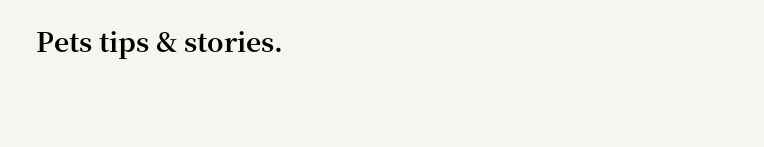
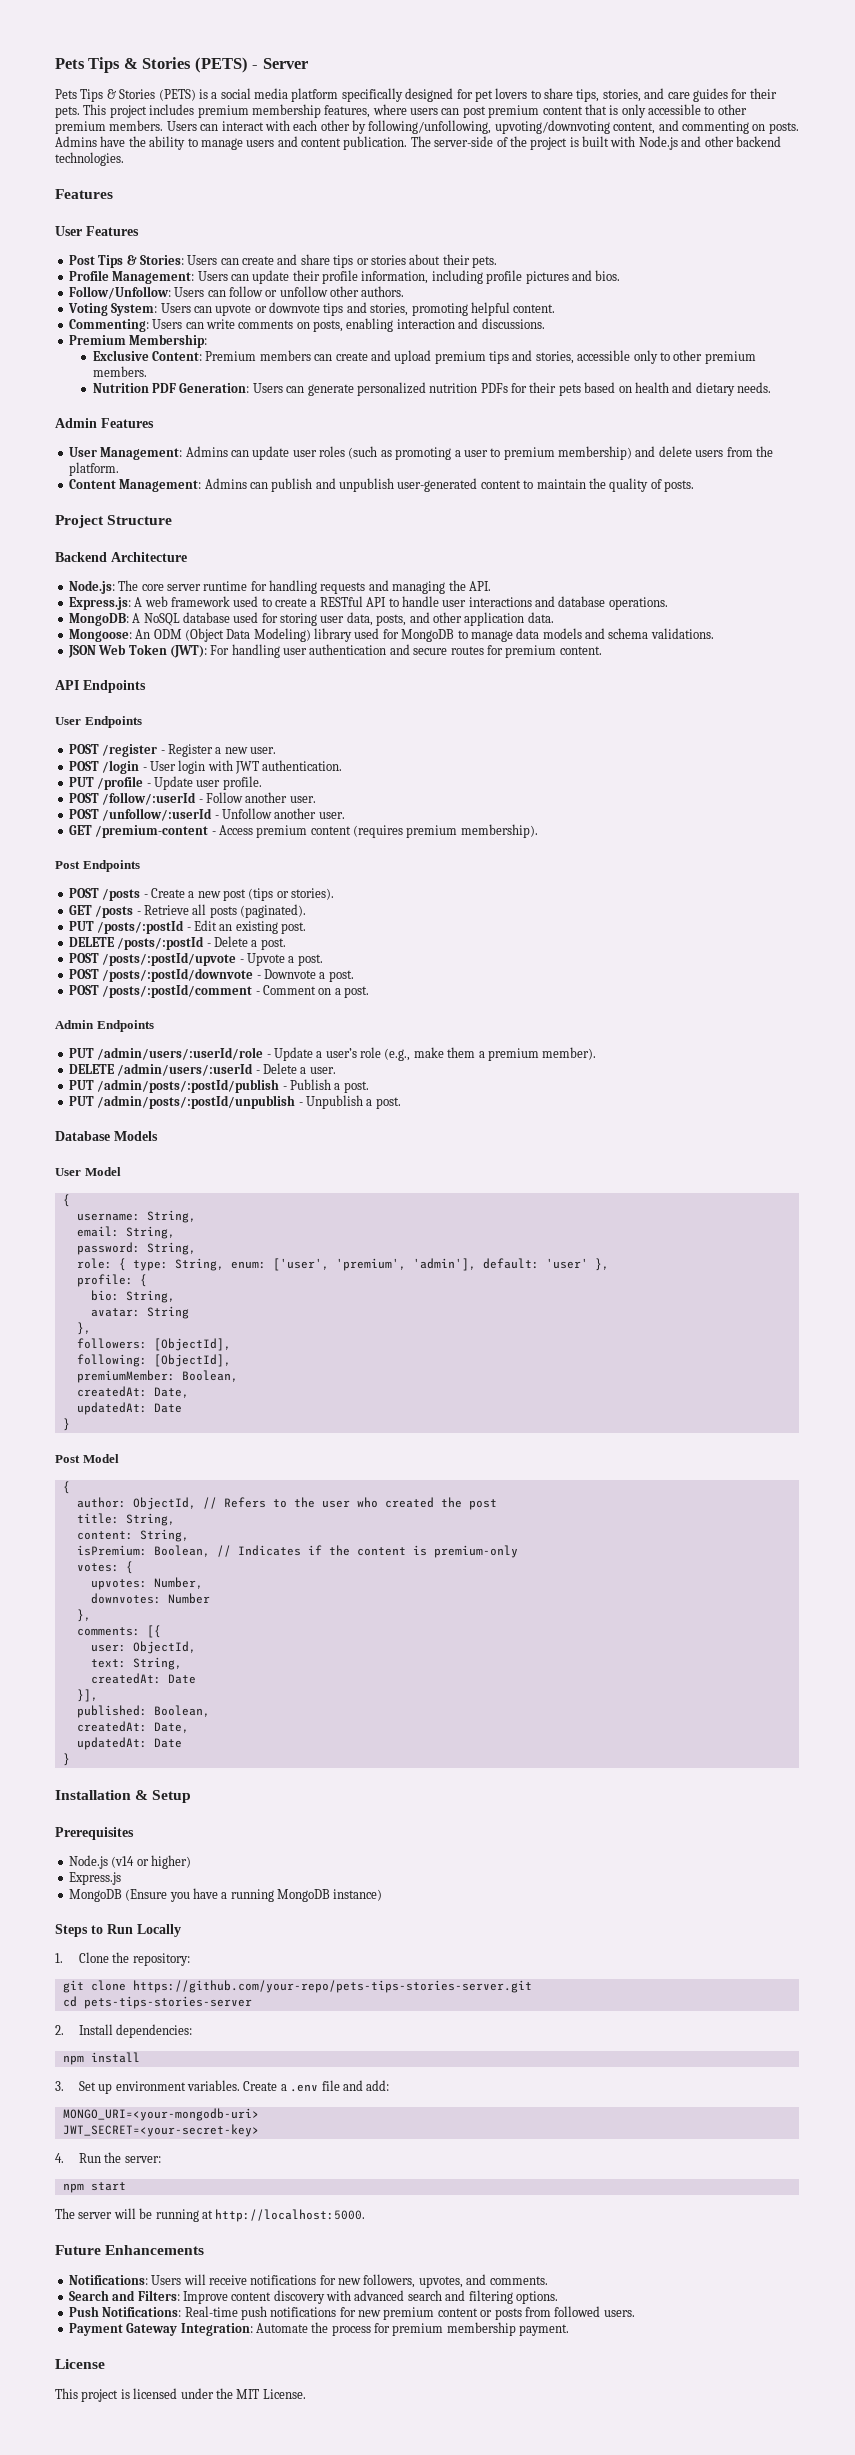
[36,31,284,59] Pets tips & stories. -> [55,57,308,73] [55,88,777,102] [55,104,747,118] [55,120,799,134] [55,136,781,150] [55,152,124,166] [55,189,113,199] [55,226,139,236] [68,254,497,268] [68,270,621,284] [68,286,405,299] [67,302,556,316] [68,318,545,332] [68,334,208,348] [92,350,756,364] [92,366,147,377] [92,382,772,396] [55,418,154,428] [68,446,773,460] [68,462,119,476] [68,478,694,492] [55,515,173,528] [55,552,187,562] [68,580,491,594] [68,596,668,610] [68,612,554,626] [68,628,714,642] [67,644,602,658] [55,680,146,693] [55,716,142,728] [68,744,276,757] [68,760,343,774] [68,776,262,790] [68,792,316,805] [68,808,345,821] [68,824,538,838] [55,860,140,872] [68,888,335,901] [68,904,306,918] [68,920,306,934] [68,936,286,950] [68,952,323,966] [68,968,354,982] [68,984,369,998] [55,1020,154,1032] [68,1047,597,1061] [68,1063,336,1076] [68,1079,369,1093] [68,1095,401,1109] [55,1131,158,1141] [55,1167,121,1176] [62,1194,70,1207] [76,1210,196,1223] [76,1226,175,1239] [76,1242,196,1255] [76,1258,609,1271] [76,1274,147,1287] [90,1290,175,1303] [90,1306,189,1319] [76,1322,91,1335] [76,1338,231,1351] [76,1354,231,1367] [76,1370,238,1383] [76,1386,189,1398] [76,1402,182,1415] [62,1418,70,1431] [55,1454,119,1463] [62,1481,70,1494] [76,1497,497,1510] [76,1513,175,1526] [76,1529,189,1542] [76,1545,518,1558] [76,1561,133,1574] [90,1577,203,1590] [90,1593,210,1604] [76,1609,91,1622] [76,1625,161,1638] [90,1641,196,1654] [90,1657,182,1670] [90,1673,196,1684] [76,1689,98,1702] [76,1705,210,1718] [76,1721,189,1733] [76,1737,182,1750] [62,1753,70,1766] [55,1790,192,1803] [55,1827,134,1840] [68,1855,191,1869] [68,1872,121,1885] [68,1888,383,1902] [55,1924,181,1937] [55,1952,190,1966] [62,1980,532,1993] [62,1996,252,2009] [55,2024,193,2038] [62,2052,140,2065] [55,2080,390,2094] [62,2108,259,2121] [62,2124,259,2137] [55,2152,161,2163] [62,2182,126,2193] [55,2208,366,2222] [55,2245,205,2255] [68,2274,548,2288] [68,2290,558,2304] [68,2306,635,2320] [68,2322,570,2336] [55,2359,105,2369] [55,2388,306,2402] Pets Tips & Stories (PETS) - Server // Pets Tips & Stories (PETS) is a social media platform specifically designed for pet lovers to share tips, stories, and care guides for their pets. This project includes premium membership features, where users can post premium content that is only accessible to other premium members. Users can interact with each other by following/unfollowing, upvoting/downvoting content, and commenting on posts. Admins have the ability to manage users and content publication. The server-side of the project is built with Node.js and other backend technologies. // Features // User Features // Post Tips & Stories: Users can create and share tips or stories about their pets. // Profile Management: Users can update their profile information, including profile pictures and bios. // Follow/Unfollow: Users can follow or unfollow other authors. // Voting System: Users can upvote or downvote tips and stories, promoting helpful content. // Commenting: Users can write comments on posts, enabling interaction and discussions. // Premium Membership: // Exclusive Content: Premium members can create and upload premium tips and stories, accessible only to other premium members. // Nutrition PDF Generation: Users can generate personalized nutrition PDFs for their pets based on health and dietary needs. // Admin Features // User Management: Admins can update user roles (such as promoting a user to premium membership) and delete users from the platform. // Content Management: Admins can publish and unpublish user-generated content to maintain the quality of posts. // Project Structure // Backend Architecture // Node.js: The core server runtime for handling requests and managing the API. // Express.js: A web framework used to create a RESTful API to handle user interactions and database operations. // MongoDB: A NoSQL database used for storing user data, posts, and other application data. // Mongoose: An ODM (Object Data Modeling) library used for MongoDB to manage data models and schema validations. // JSON Web Token (JWT): For handling user authentication and secure routes for premium content. // API Endpoints // User Endpoints // POST /register - Register a new user. // POST /login - User login with JWT authentication. // PUT /profile - Update user profile. // POST /follow/:userId - Follow another user. // POST /unfollow/:userId - Unfollow another user. // GET /premium-content - Access premium content (requires premium membership). // Post Endpoints // POST /posts - Create a new post (tips or stories). // GET /posts - Retrieve all posts (paginated). // PUT /posts/:postId - Edit an existing post. // DELETE /posts/:postId - Delete a post. // POST /posts/:postId/upvote - Upvote a post. // POST /posts/:postId/downvote - Downvote a post. // POST /posts/:postId/comment - Comment on a post. // Admin Endpoints // PUT /admin/users/:userId/role - Update a user’s role (e.g., make them a premium member). // DELETE /admin/users/:userId - Delete a user. // PUT /admin/posts/:postId/publish - Publish a post. // PUT /admin/posts/:postId/unpublish - Unpublish a post. // Database Models // User Model // { // username: String, // email: String, // password: String, // role: { type: String, enum: ['user', 'premium', 'admin'], default: 'user' }, // profile: { // bio: String, // avatar: String // }, // followers: [ObjectId], // following: [ObjectId], // premiumMember: Boolean, // createdAt: Date, // updatedAt: Date // } // Post Model // { // author: ObjectId, // Refers to the user who created the post // title: String, // content: String, // isPremium: Boolean, // Indicates if the content is premium-only // votes: { // upvotes: Number, // downvotes: Number // }, // comments: [{ // user: ObjectId, // text: String, // createdAt: Date // }], // published: Boolean, // createdAt: Date, // updatedAt: Date // } // Installation & Setup // Prerequisites // Node.js (v14 or higher) // Express.js // MongoDB (Ensure you have a running MongoDB instance) // Steps to Run Locally // 1. Clone the repository: // git clone https://github.com/your-repo/pets-tips-stories-server.git // cd pets-tips-stories-server // 2. Install dependencies: // npm install // 3. Set up environment variables. Create a .env file and add: // MONGO_URI=<your-mongodb-uri> // JWT_SECRET=<your-secret-key> // 4. Run the server: // npm start // The server will be running at http://localhost:5000. // Future Enhancements // Notifications: Users will receive notifications for new followers, upvotes, and comments. // Search and Filters: Improve content discovery with advanced search and filtering options. // Push Notifications: Real-time push notifications for new premium content or posts from followed users. // Payment Gateway Integration: Automate the process for premium membership payment. // License // This project is licensed under the MIT License.

